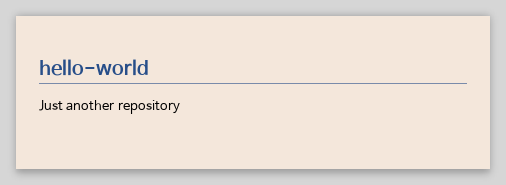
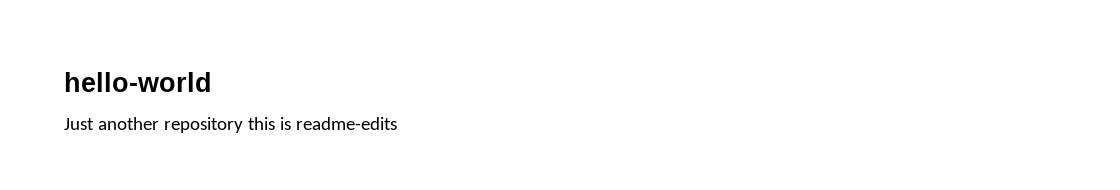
(180, 107) none -> [247,117,397,130] this is readme-edits

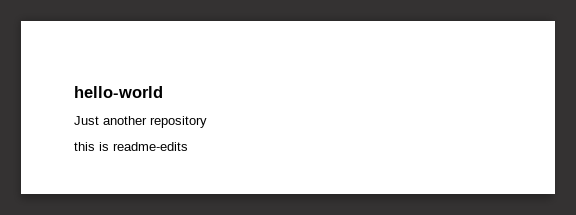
(243, 125) none -> (207, 122) //

